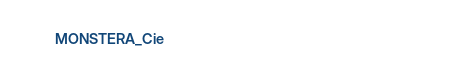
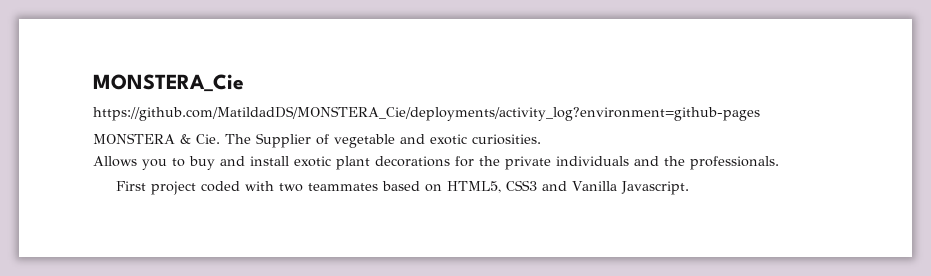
(164, 39) none -> [93,106,760,121] [93,133,541,148] [93,156,779,170] [115,180,689,195] // https://github.com/MatildadDS/MONSTERA_Cie/deployments/activity_log?environment=github-pages // MONSTERA & Cie. The Supplier of vegetable and exotic curiosities. // Allows you to buy and install exotic plant decorations for the private individuals and the professionals. // First project coded with two teammates based on HTML5, CSS3 and Vanilla Javascript.

